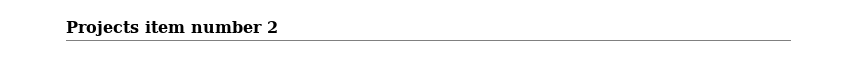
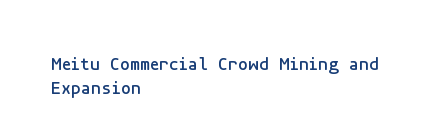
[66,21,278,36] Projects item number 2 -> [51,57,379,74] [51,81,141,98] Meitu Commercial Crowd Mining and Expansion

